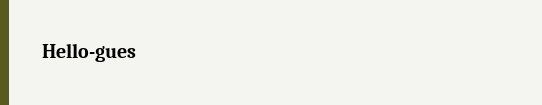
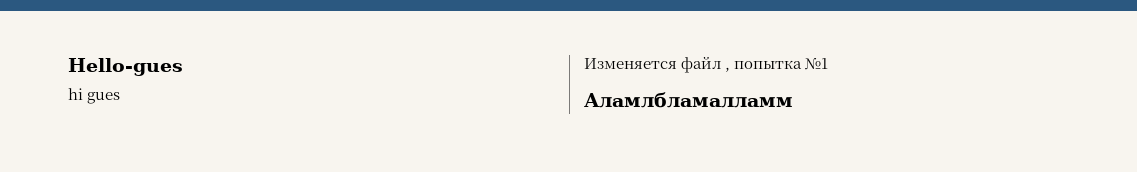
(136, 52) none -> [68,88,121,104] [584,56,829,73] [584,92,793,108] // hi gues // Изменяется файл , попытка №1 // Аламлбламалламм

